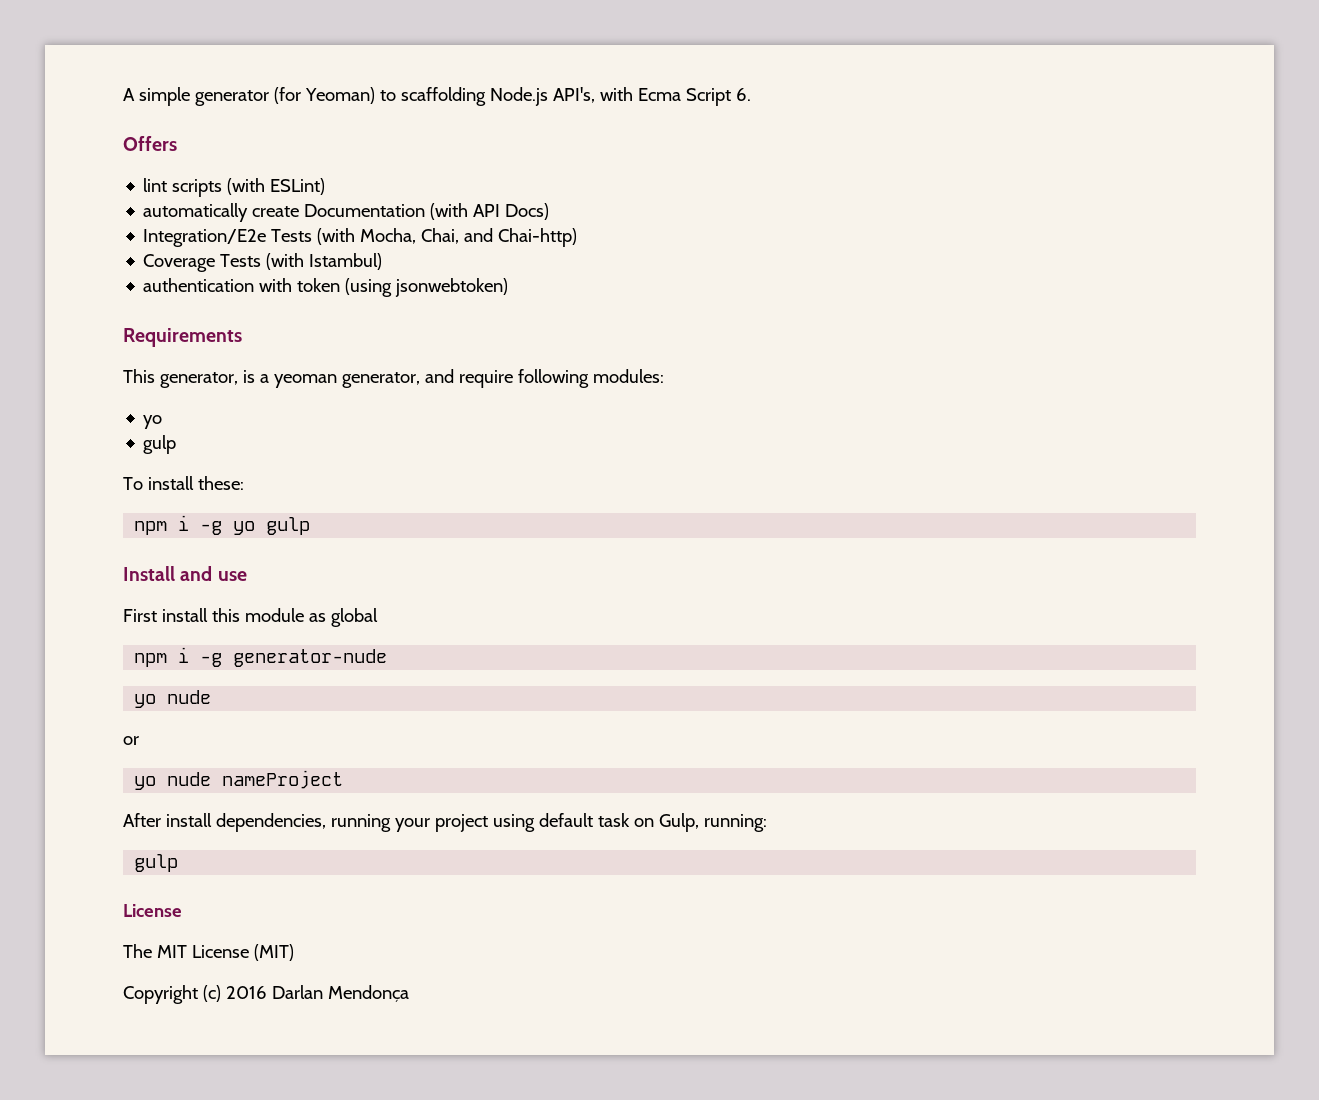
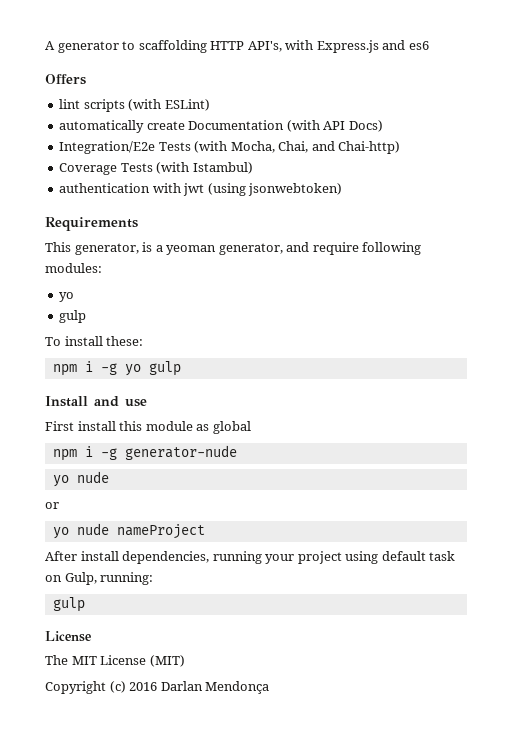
[138,87,375,106] simple generator (for Yeoman) -> [57,41,119,53] generator
[489,87,548,106] Node.js -> [210,41,245,50] HTTP
[637,88,751,106] Ecma Script 6. -> [316,40,429,53] Express.js and es6
[297,278,341,292] token -> [183,183,205,196] jwt

